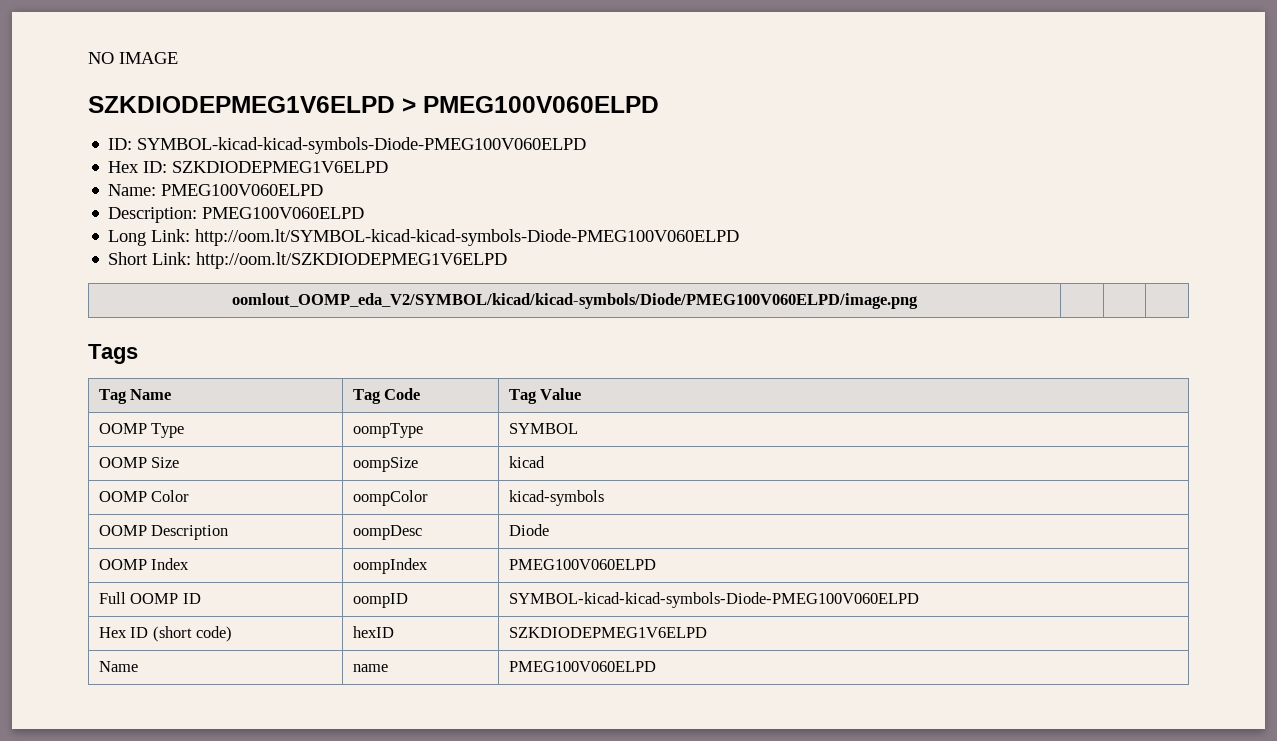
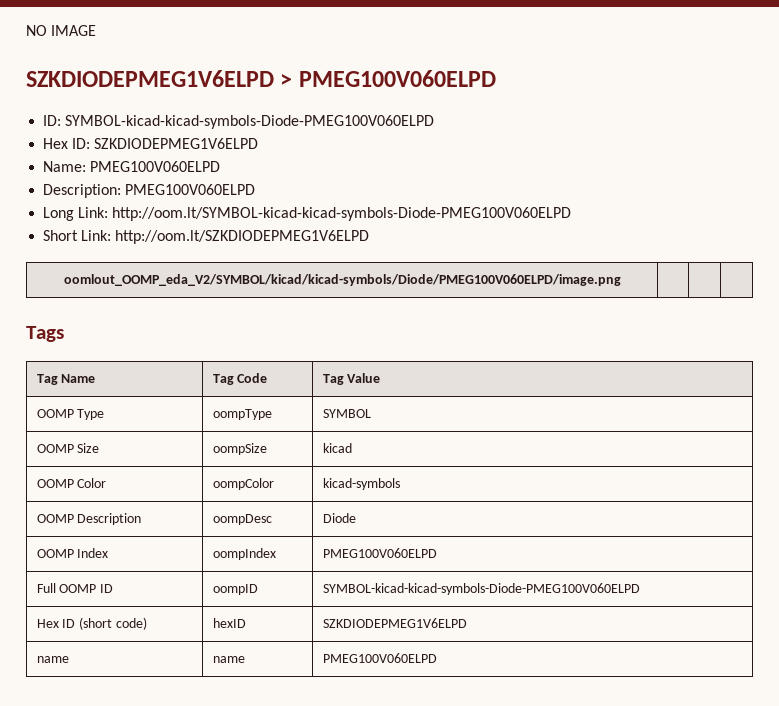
[98,661,138,672] Name -> [36,656,69,663] name

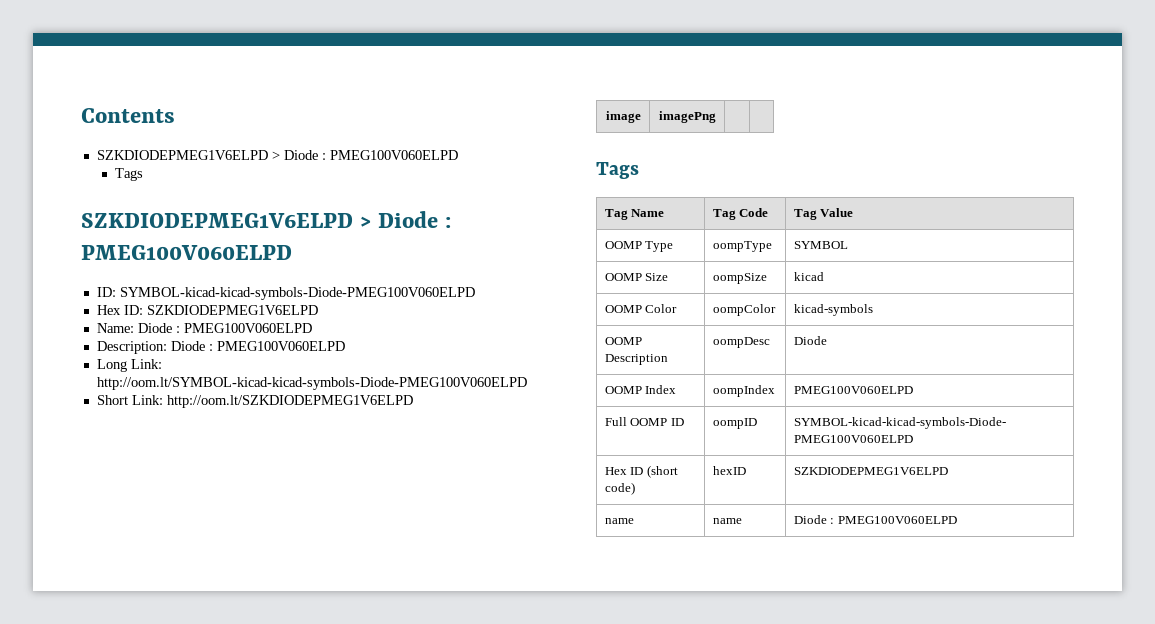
[26,25,97,36] [26,70,293,87] NO IMAGE // SZKDIODEPMEG1V6ELPD > -> [81,108,175,123] [96,150,458,160] [115,168,144,181] [81,211,452,228] Contents // SZKDIODEPMEG1V6ELPD > Diode : PMEG100V060ELPD // Tags // SZKDIODEPMEG1V6ELPD > Diode :
(87, 166) none -> [137,323,180,333] Diode :
(122, 191) none -> [170,341,213,351] Diode :
[63,274,621,286] oomlout_OOMP_eda_V2/SYMBOL/kicad/kicad-symbols/Diode/PMEG100V060ELPD/image.png | -> [605,111,641,123] [658,111,716,123] image | imagePng
(245, 659) none -> [793,515,835,524] Diode :

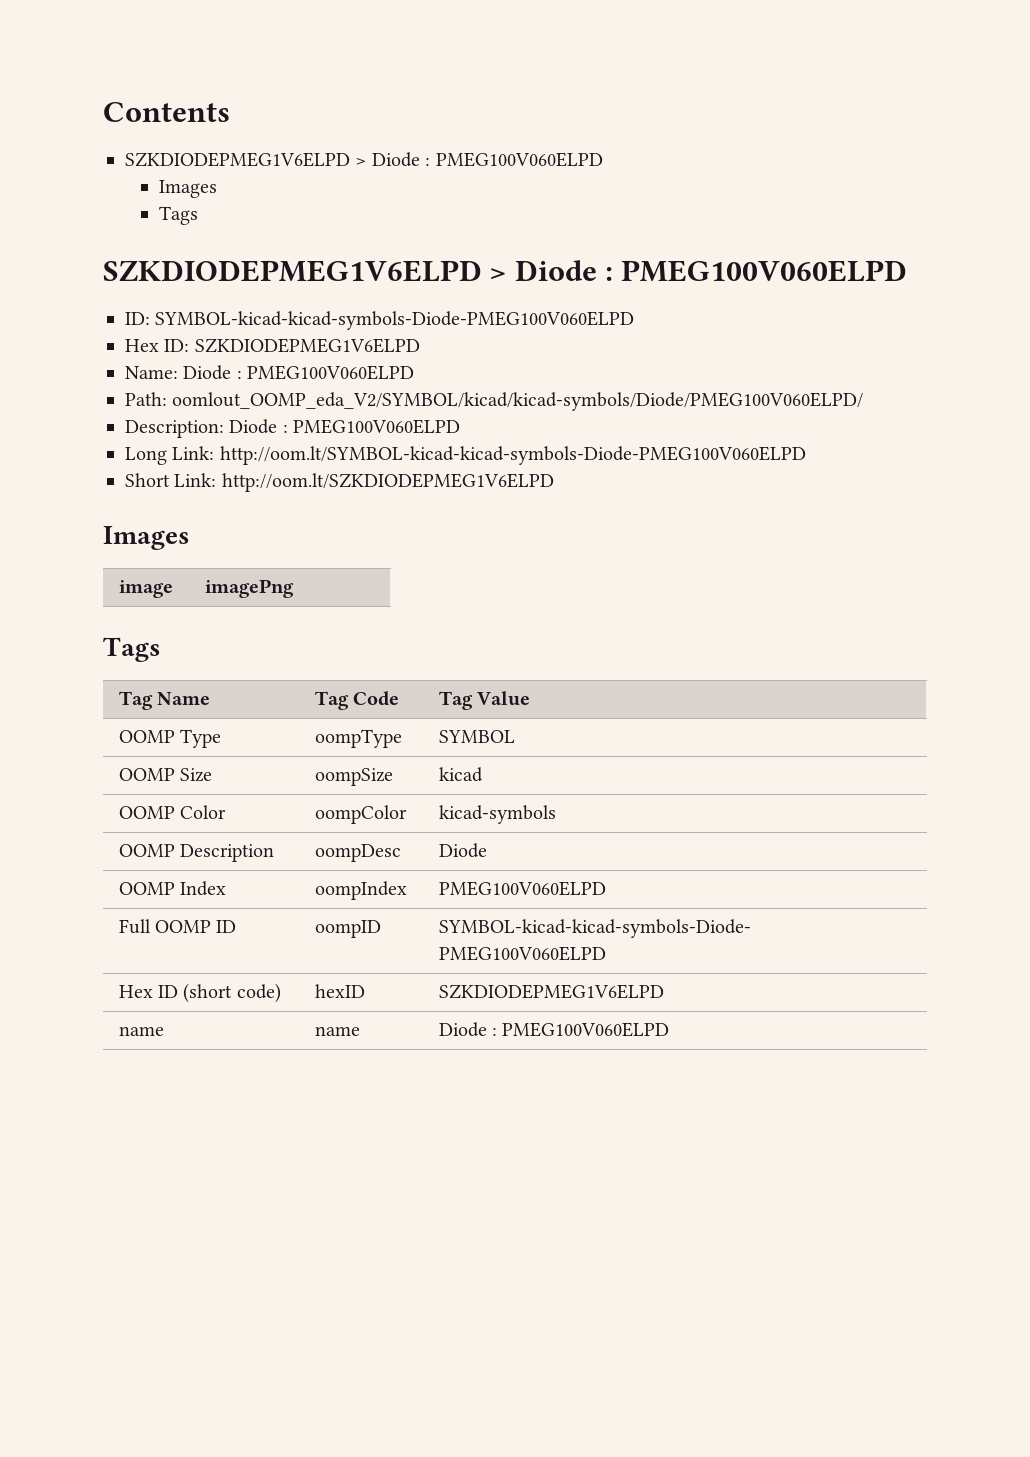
(458, 155) none -> [159,180,218,198] // Images
(312, 328) none -> [125,392,864,411] // Path: oomlout_OOMP_eda_V2/SYMBOL/kicad/kicad-symbols/Diode/PMEG100V060ELPD/
(413, 401) none -> [103,526,190,550] // Images

